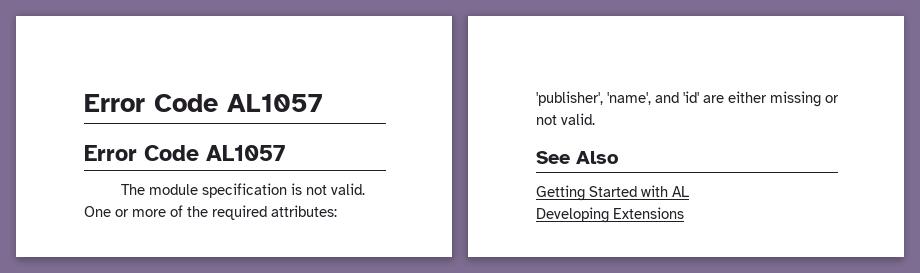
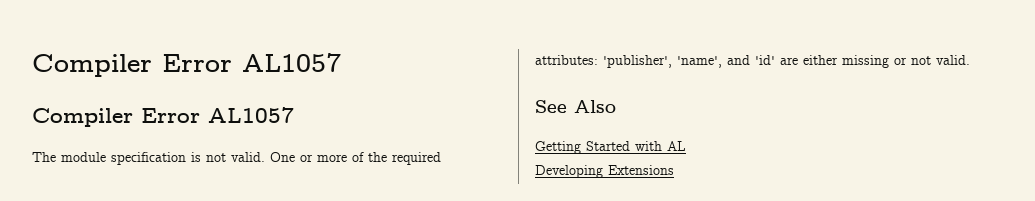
[84,94,323,112] [84,145,199,161] Error Code AL1057 // Error Code -> [32,53,341,77] [32,108,200,127] Compiler Error AL1057 // Compiler Error

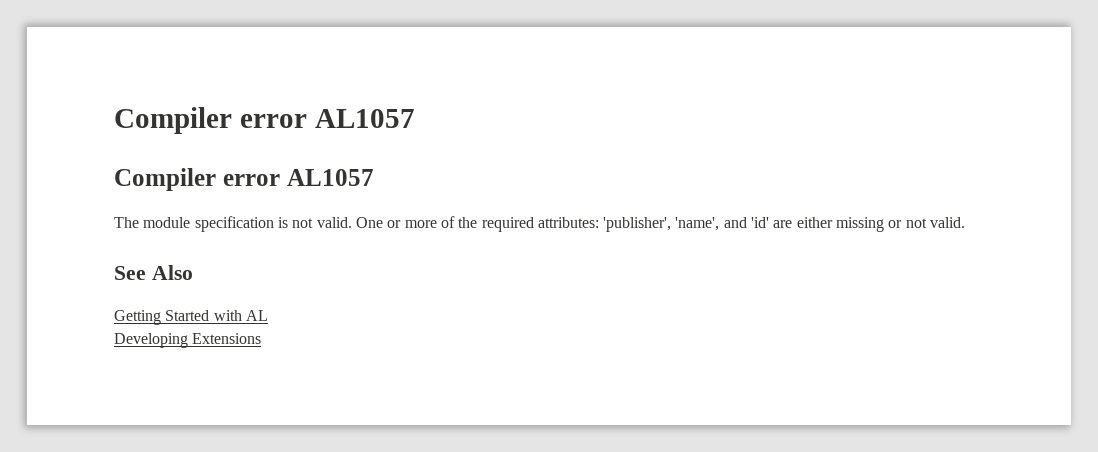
[32,54,232,77] Compiler Error -> [114,107,307,134] Compiler error
[141,108,200,123] Error -> [222,174,280,186] error

